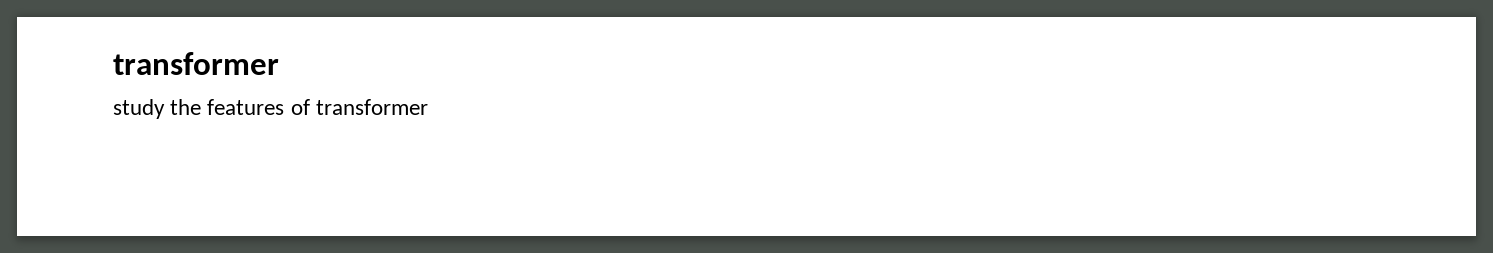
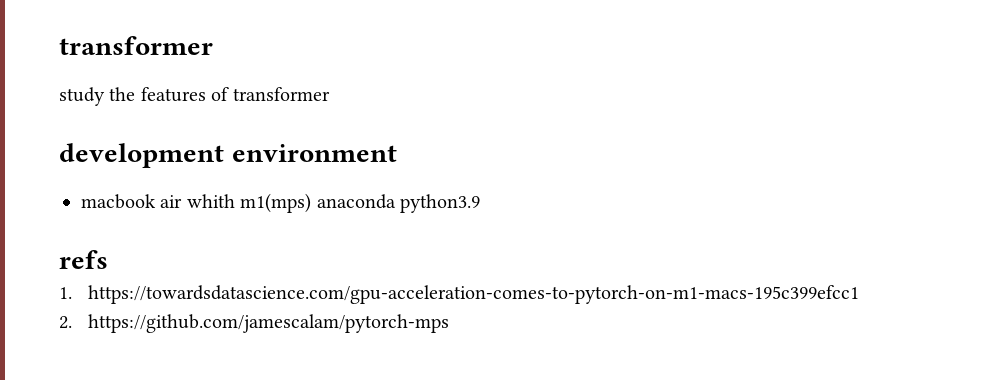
(428, 107) none -> [59,143,397,168] [81,193,480,213] [59,250,108,269] [59,285,860,304] [59,314,450,333] // development environment // macbook air whith m1(mps) anaconda python3.9 // refs // 1. https://towardsdatascience.com/gpu-acceleration-comes-to-pytorch-on-m1-macs-195c399efcc1 // 2. https://github.com/jamescalam/pytorch-mps

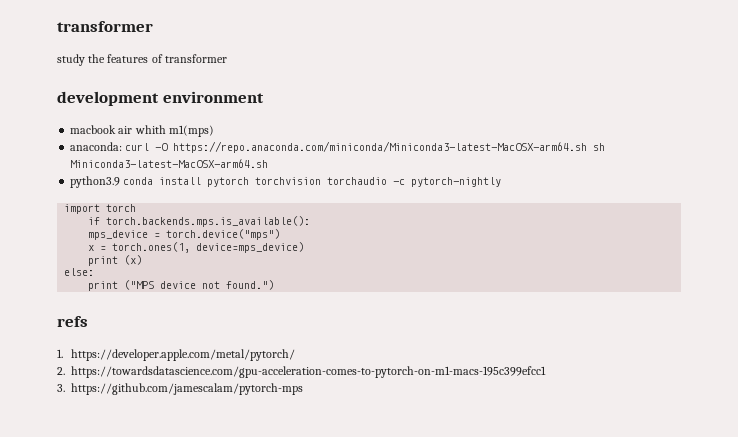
[316,194,480,213] [59,250,108,269] [59,287,72,299] anaconda python3.9 // refs // 1. -> [70,141,606,153] [70,159,269,168] [70,176,502,188] [64,204,137,214] [88,216,311,227] [88,229,281,240] [88,242,305,253] [88,255,143,266] [64,268,95,276] [88,280,275,291] [57,316,88,327] [57,349,296,361] [57,367,65,375] // anaconda: curl -O https://repo.anaconda.com/miniconda/Miniconda3-latest-MacOSX-arm64.sh sh Miniconda3-latest-MacOSX-arm64.sh // python3.9 conda install pytorch torchvision torchaudio -c pytorch-nightly // import torch // if torch.backends.mps.is_available(): // mps_device = torch.device("mps") // x = torch.ones(1, device=mps_device) // print (x) // else: // print ("MPS device not found.") // refs // 1. https://developer.apple.com/metal/pytorch/ // 2.
[59,316,72,329] 2. -> [57,384,65,392] 3.

